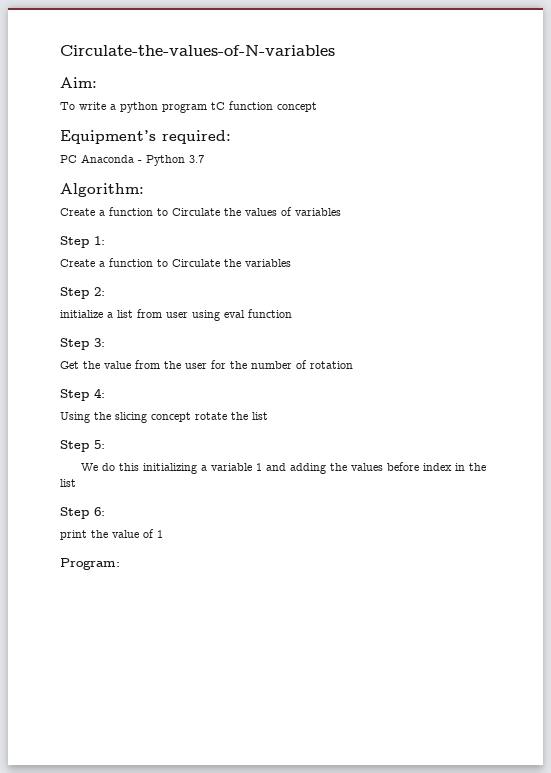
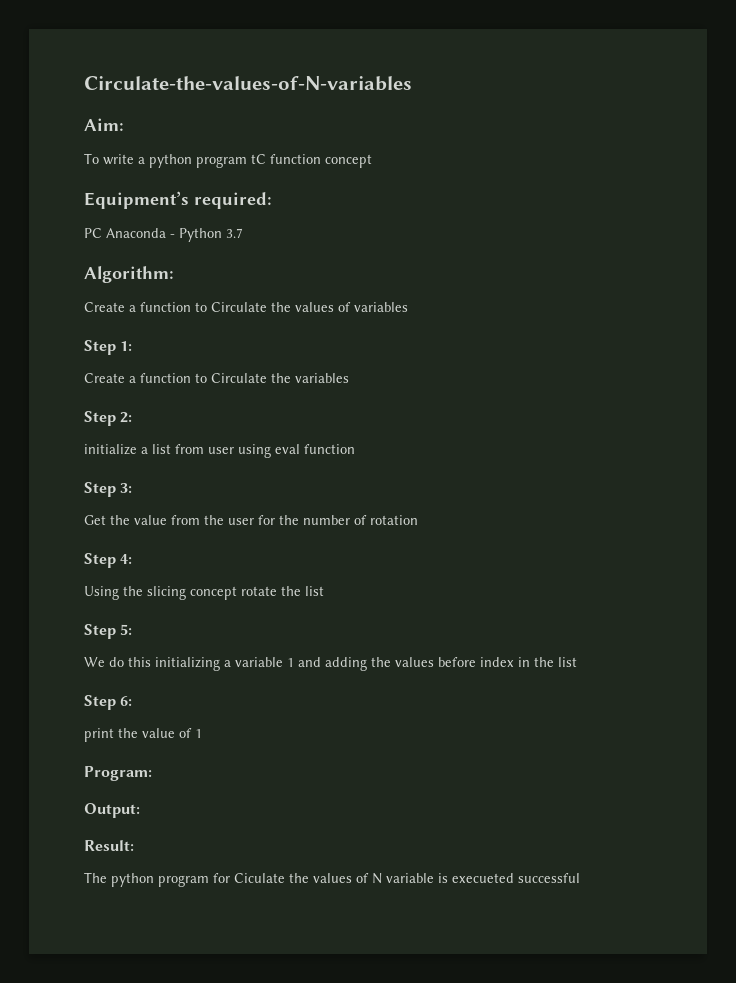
(120, 564) none -> [84,803,140,818] [84,840,134,851] [84,872,580,887] // Output: // Result: // The python program for Ciculate the values of N variable is execueted successful

